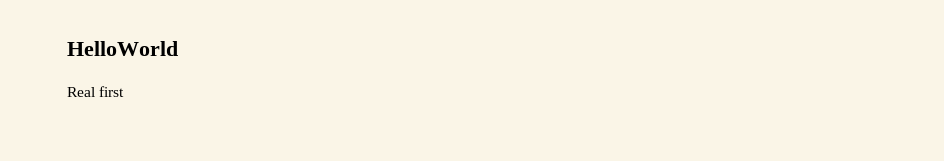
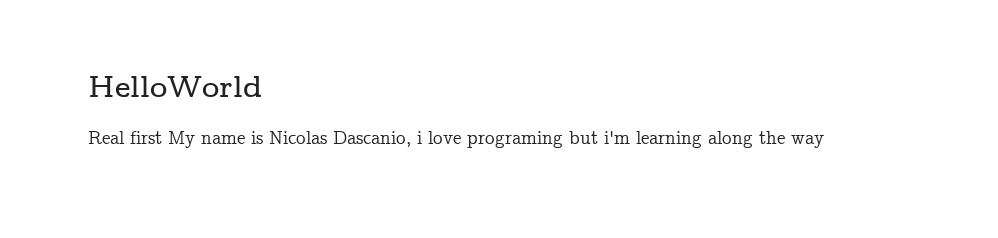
(125, 91) none -> [168,131,824,148] My name is Nicolas Dascanio, i love programing but i'm learning along the way

